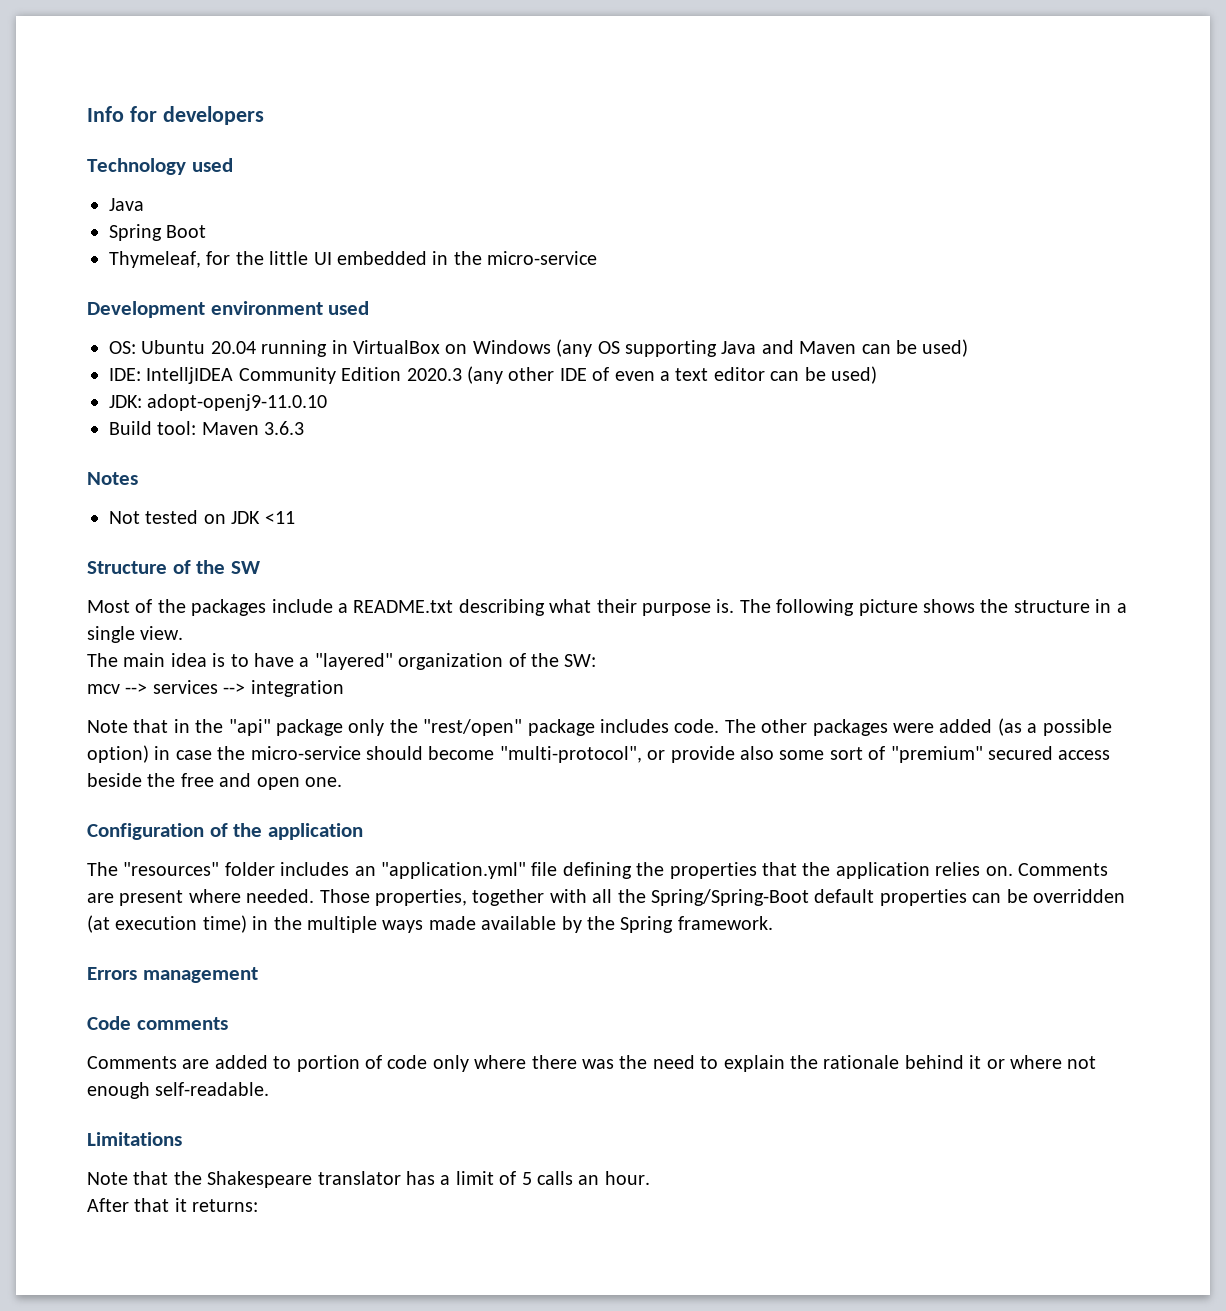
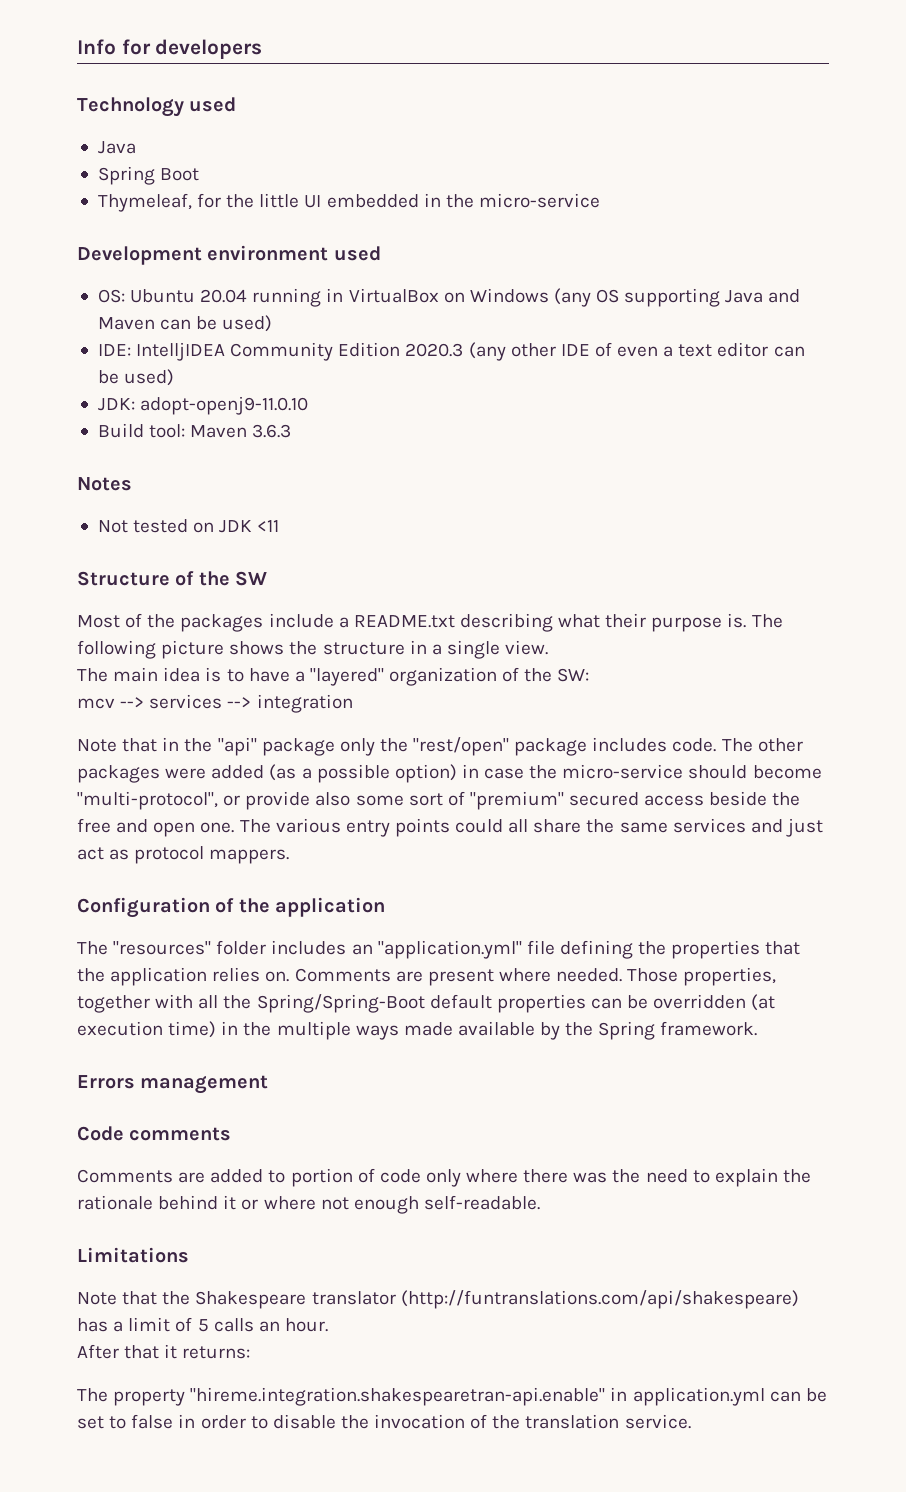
(342, 782) none -> [239,818,823,837] [77,846,290,864] The various entry points could all share the same services and just act as protocol mappers.
(401, 1178) none -> [400,1290,799,1309] (http://funtranslations.com/api/shakespeare)
(259, 1205) none -> [77,1387,827,1406] [77,1414,691,1429] // The property "hireme.integration.shakespearetran-api.enable" in application.yml can be set to false in order to disable the invocation of the translation service.

